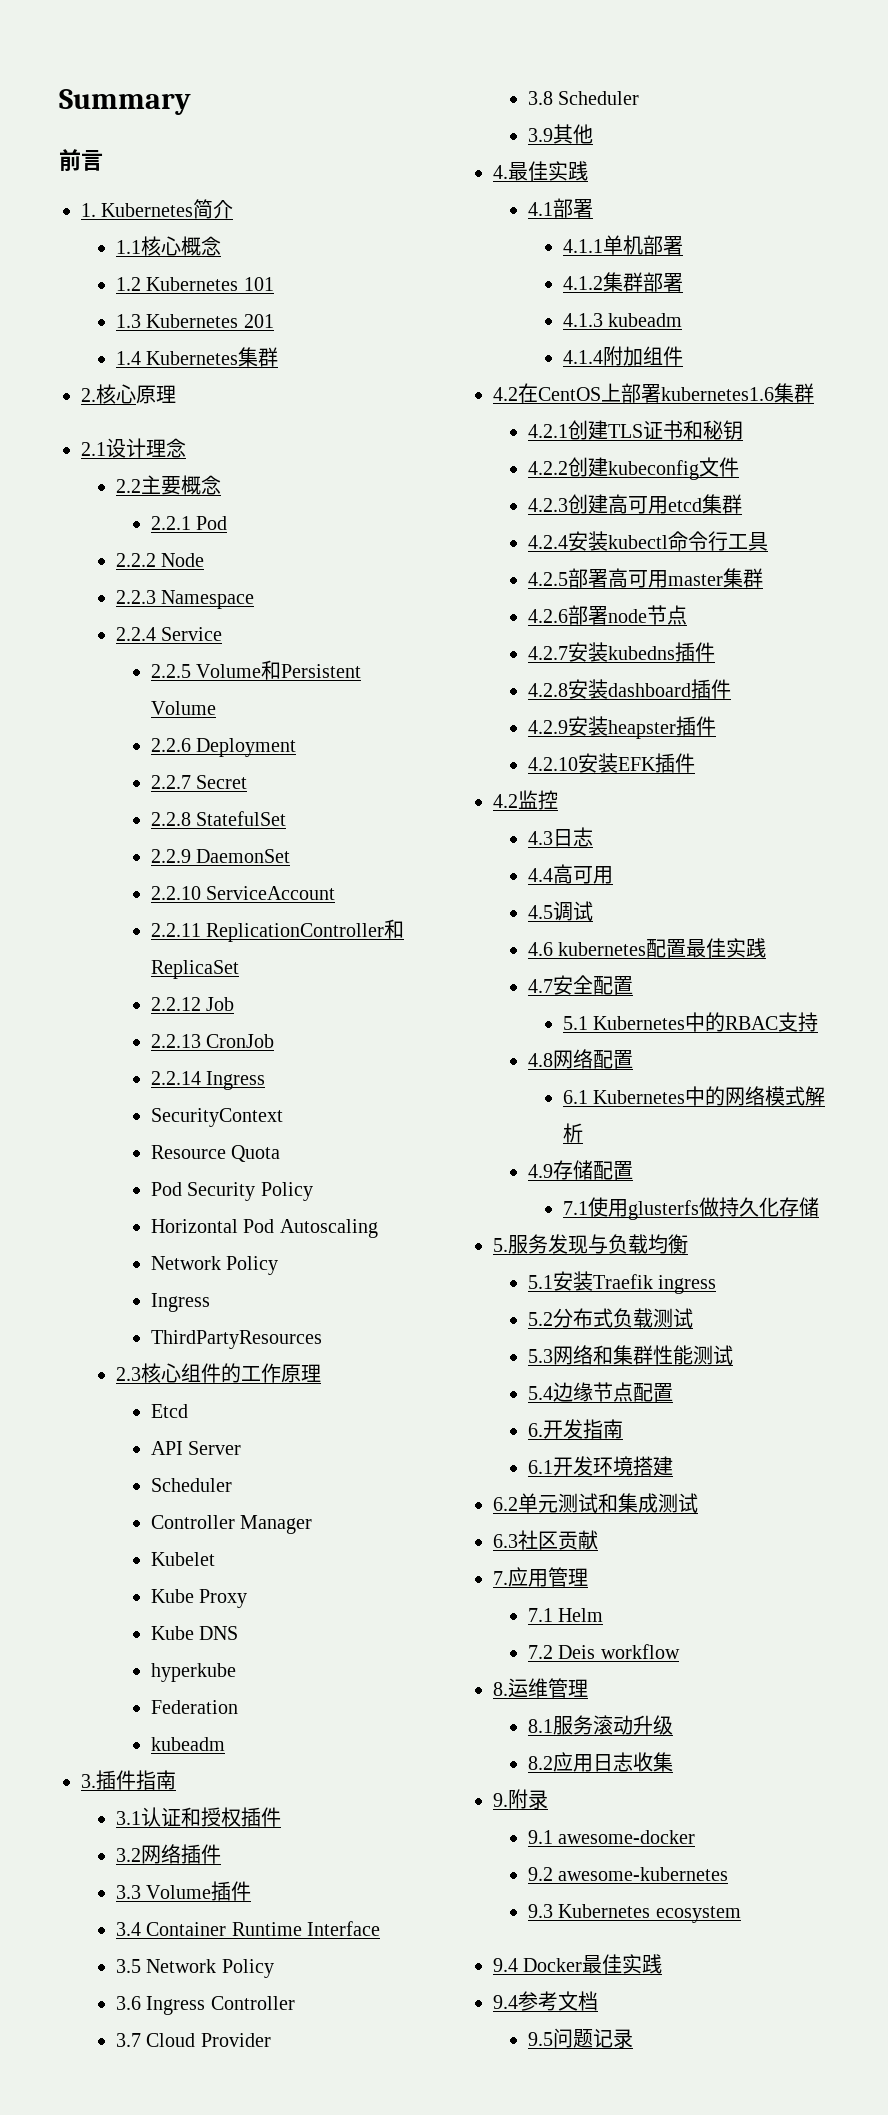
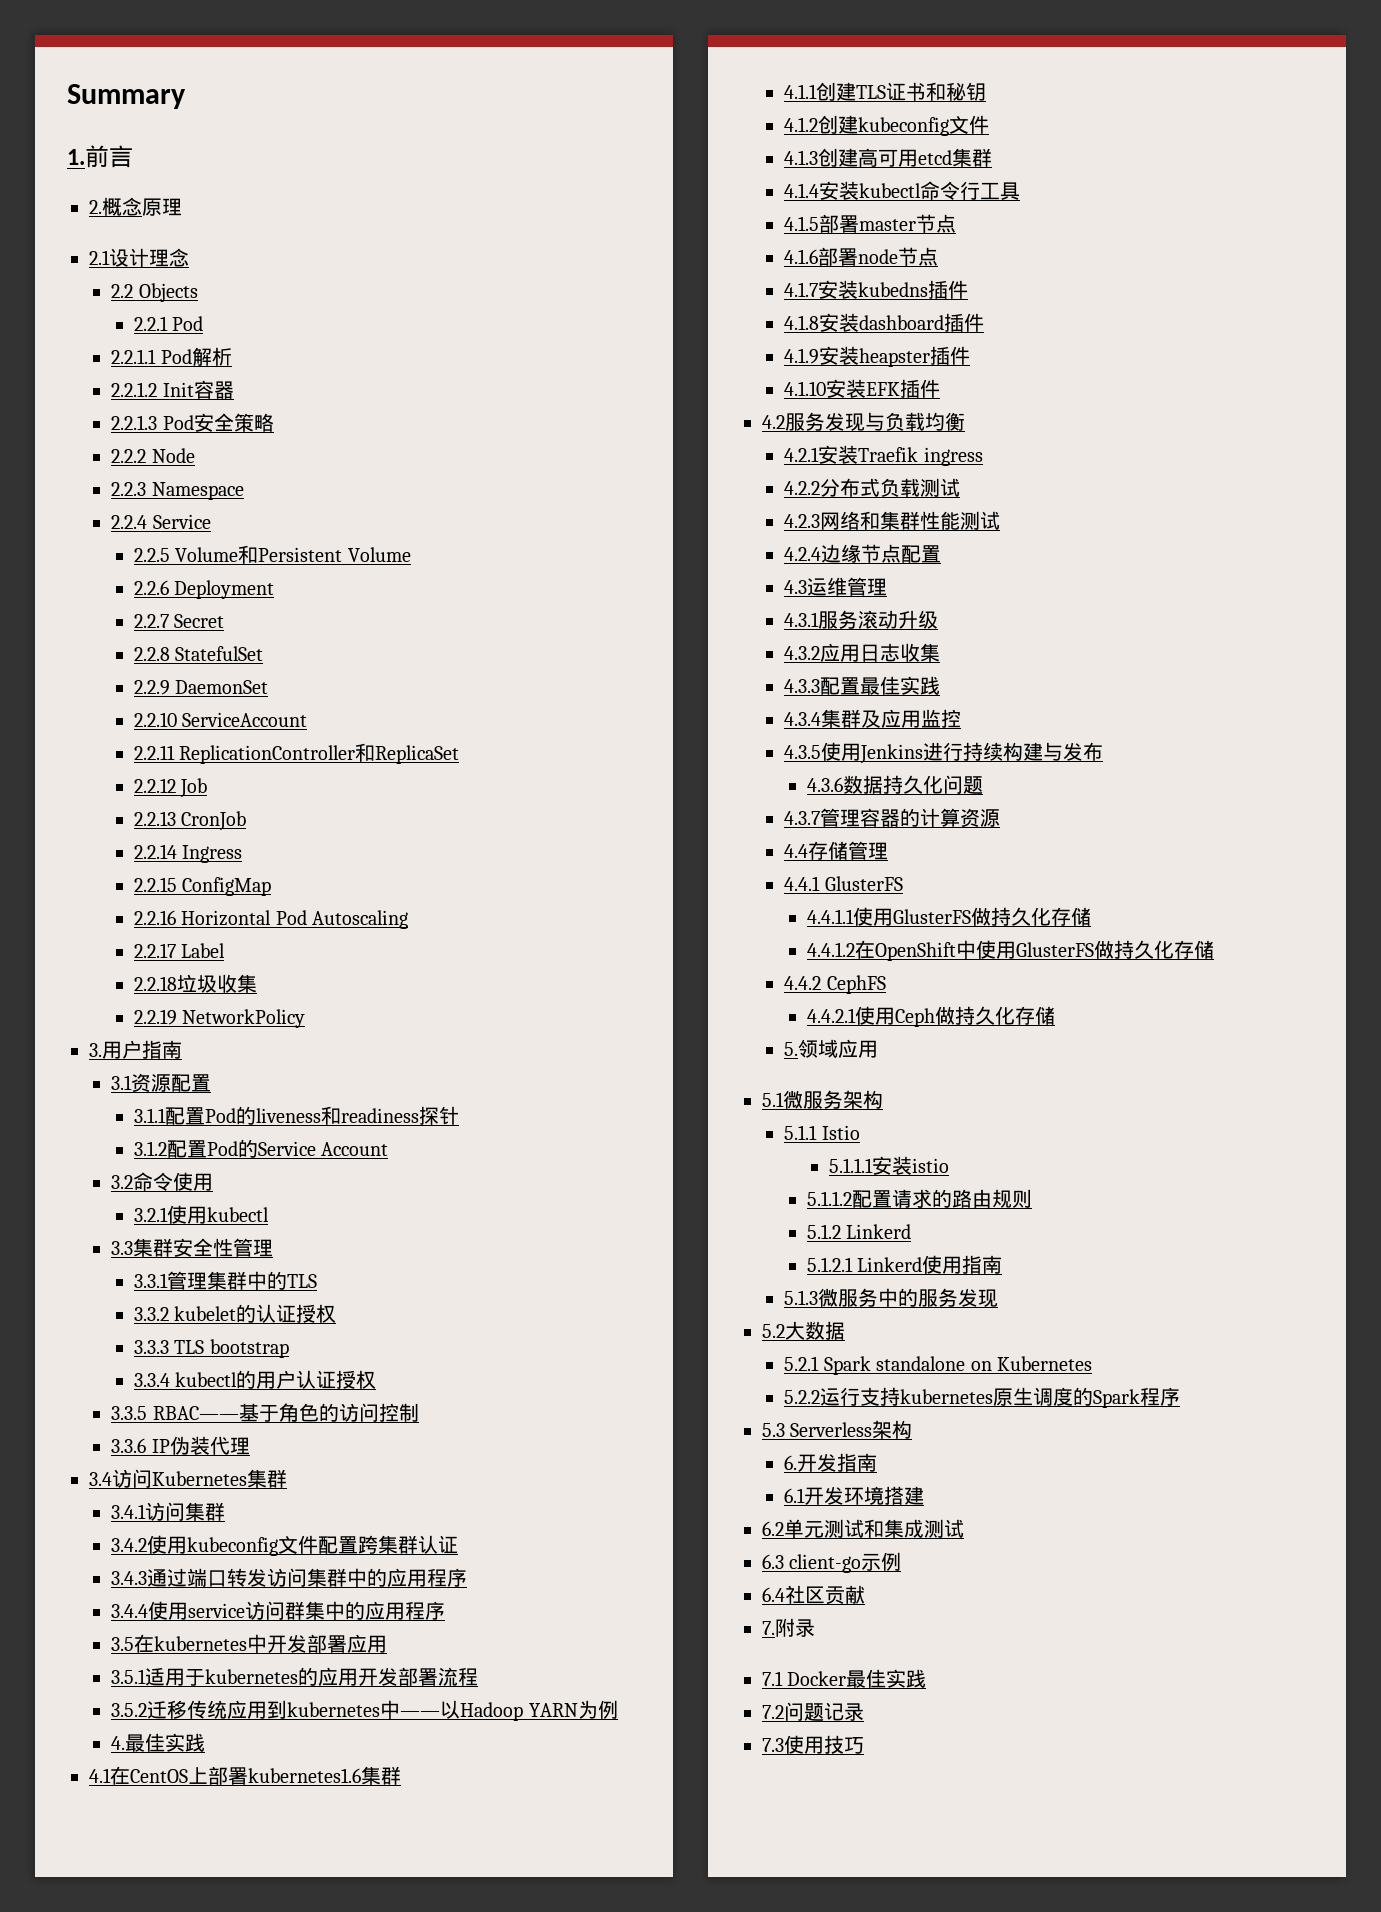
(191, 102) none -> [67,149,85,165] 1.
[81,199,234,219] [115,236,221,256] [115,277,274,291] [115,314,274,328] [115,347,279,367] [81,384,136,404] 1. Kubernetes简介 // 1.1核心概念 // 1.2 Kubernetes 101 // 1.3 Kubernetes 201 // 1.4 Kubernetes集群 // 2.核心 -> [89,197,142,216] 2.概念
[140,475,221,495] 主要概念 -> [138,283,198,302] Objects
(228, 523) none -> [111,347,232,366] [111,380,234,399] [111,413,274,432] // 2.2.1.1 Pod解析 // 2.2.1.2 Init容器 // 2.2.1.3 Pod安全策略
[150,1108,283,1127] [150,1145,281,1162] [150,1182,313,1201] [150,1219,378,1238] [150,1256,279,1275] [150,1293,210,1312] [150,1330,322,1349] [115,1363,321,1383] [150,1404,188,1418] [150,1441,242,1455] [150,1478,232,1492] [150,1515,313,1534] [150,1552,215,1566] [150,1589,248,1608] [150,1626,239,1640] [150,1663,236,1682] [150,1700,238,1714] [150,1737,225,1751] SecurityContext // Resource Quota // Pod Security Policy // Horizontal Pod Autoscaling // Network Policy // Ingress // ThirdPartyResources // 2.3核心组件的工作原理 // Etcd // API Server // Scheduler // Controller Manager // Kubelet // Kube Proxy // Kube DNS // hyperkube // Federation // kubeadm -> [133,877,272,896] [133,910,408,929] [133,943,226,958] [133,974,257,993] [133,1009,306,1028] 2.2.15 ConfigMap // 2.2.16 Horizontal Pod Autoscaling // 2.2.17 Label // 2.2.18垃圾收集 // 2.2.19 NetworkPolicy
[96,1770,136,1790] 插件 -> [102,1040,142,1059] 用户
[140,1807,281,1827] [115,1844,221,1864] [115,1881,252,1901] [115,1921,381,1936] [115,1959,274,1978] [115,1996,295,2015] [115,2033,271,2047] [527,91,640,105] [527,124,593,144] [493,161,588,181] [527,198,593,218] [562,235,683,255] [562,272,683,292] [562,313,683,327] [562,346,683,366] [493,387,518,401] 认证和授权插件 // 3.2网络插件 // 3.3 Volume插件 // 3.4 Container Runtime Interface // 3.5 Network Policy // 3.6 Ingress Controller // 3.7 Cloud Provider // 3.8 Scheduler // 3.9其他 // 4.最佳实践 // 4.1部署 // 4.1.1单机部署 // 4.1.2集群部署 // 4.1.3 kubeadm // 4.1.4附加组件 // 4.2 -> [131,1073,212,1093] [133,1106,459,1125] [133,1139,389,1158] [111,1172,214,1191] [133,1205,269,1224] [111,1238,274,1257] [133,1271,317,1290] [133,1304,337,1323] [133,1339,289,1358] [133,1370,377,1389] [111,1403,419,1422] [111,1436,250,1455] [89,1469,287,1488] [111,1502,226,1521] [111,1535,459,1556] [111,1568,468,1587] [111,1601,446,1620] [111,1634,388,1653] [111,1667,479,1686] [111,1700,618,1721] [111,1733,206,1752] [89,1768,111,1783] 资源配置 // 3.1.1配置Pod的liveness和readiness探针 // 3.1.2配置Pod的Service Account // 3.2命令使用 // 3.2.1使用kubectl // 3.3集群安全性管理 // 3.3.1管理集群中的TLS // 3.3.2 kubelet的认证授权 // 3.3.3 TLS bootstrap // 3.3.4 kubectl的用户认证授权 // 3.3.5 RBAC——基于角色的访问控制 // 3.3.6 IP伪装代理 // 3.4访问Kubernetes集群 // 3.4.1访问集群 // 3.4.2使用kubeconfig文件配置跨集群认证 // 3.4.3通过端口转发访问集群中的应用程序 // 3.4.4使用service访问群集中的应用程序 // 3.5在kubernetes中开发部署应用 // 3.5.1适用于kubernetes的应用开发部署流程 // 3.5.2迁移传统应用到kubernetes中——以Hadoop YARN为例 // 4.最佳实践 // 4.1
[527,424,568,438] 4.2.1 -> [784,84,818,99] 4.1.1
[527,461,568,475] 4.2.2 -> [784,117,819,132] 4.1.2
[527,498,568,512] 4.2.3 -> [784,150,819,165] 4.1.3
[527,535,568,549] 4.2.4 -> [784,183,820,198] 4.1.4
[527,568,763,588] [527,609,568,623] 4.2.5部署高可用master集群 // 4.2.6 -> [784,214,957,233] [784,249,819,264] 4.1.5部署master节点 // 4.1.6
[527,646,568,660] 4.2.7 -> [784,282,819,297] 4.1.7
[527,683,568,697] 4.2.8 -> [784,315,820,330] 4.1.8
[527,720,568,734] 4.2.9 -> [784,348,820,364] 4.1.9
[527,757,578,771] 4.2.10 -> [784,381,827,396] 4.1.10
[518,790,558,810] [527,827,593,847] [527,864,613,884] [527,901,593,921] [527,938,767,958] [527,975,633,995] [562,1012,819,1032] [527,1049,633,1069] [562,1086,826,1106] [562,1123,583,1143] [527,1160,633,1180] [562,1197,819,1220] [493,1238,508,1252] 监控 // 4.3日志 // 4.4高可用 // 4.5调试 // 4.6 kubernetes配置最佳实践 // 4.7安全配置 // 5.1 Kubernetes中的RBAC支持 // 4.8网络配置 // 6.1 Kubernetes中的网络模式解析 // 4.9存储配置 // 7.1使用glusterfs做持久化存储 // 5. -> (785, 422) none
[527,1275,553,1289] 5.1 -> [784,447,820,462] 4.2.1
[527,1312,553,1326] 5.2 -> [784,481,821,495] 4.2.2
[527,1349,553,1363] 5.3 -> [784,514,821,528] 4.2.3
[527,1386,553,1400] 5.4 -> [784,547,822,561] 4.2.4
(673, 1392) none -> [784,577,888,596] [784,610,939,629] [784,643,941,662] [784,676,941,695] [784,709,962,728] [784,742,1104,764] [806,775,983,794] [784,808,1001,828] [784,841,889,860] [784,876,903,891] [806,907,1091,926] [806,940,1214,961] [784,975,886,994] [806,1006,1055,1027] [784,1039,879,1058] [762,1090,883,1109] [784,1125,860,1140] [829,1156,950,1175] [806,1189,1032,1208] [806,1224,912,1239] [806,1255,1003,1274] [784,1288,999,1308] [762,1321,845,1340] [784,1356,1092,1375] [784,1387,1181,1408] [762,1420,913,1439] // 4.3运维管理 // 4.3.1服务滚动升级 // 4.3.2应用日志收集 // 4.3.3配置最佳实践 // 4.3.4集群及应用监控 // 4.3.5使用Jenkins进行持续构建与发布 // 4.3.6数据持久化问题 // 4.3.7管理容器的计算资源 // 4.4存储管理 // 4.4.1 GlusterFS // 4.4.1.1使用GlusterFS做持久化存储 // 4.4.1.2在OpenShift中使用GlusterFS做持久化存储 // 4.4.2 CephFS // 4.4.2.1使用Ceph做持久化存储 // 5.领域应用 // 5.1微服务架构 // 5.1.1 Istio // 5.1.1.1安装istio // 5.1.1.2配置请求的路由规则 // 5.1.2 Linkerd // 5.1.2.1 Linkerd使用指南 // 5.1.3微服务中的服务发现 // 5.2大数据 // 5.2.1 Spark standalone on Kubernetes // 5.2.2运行支持kubernetes原生调度的Spark程序 // 5.3 Serverless架构
(518, 1541) none -> [789,1552,902,1573] [762,1587,785,1602] client-go示例 // 6.4
[508,1567,588,1587] [527,1608,604,1622] [527,1644,680,1659] [493,1678,588,1698] [527,1715,673,1735] [527,1752,673,1772] [493,1789,548,1809] [527,1830,696,1844] [527,1867,729,1881] [527,1904,741,1923] [493,1958,518,1972] 应用管理 // 7.1 Helm // 7.2 Deis workflow // 8.运维管理 // 8.1服务滚动升级 // 8.2应用日志收集 // 9.附录 // 9.1 awesome-docker // 9.2 awesome-kubernetes // 9.3 Kubernetes ecosystem // 9.4 -> [775,1618,815,1637] [762,1671,783,1686] 附录 // 7.1
[493,1991,598,2011] [527,2032,553,2046] 9.4参考文档 // 9.5 -> [762,1705,784,1719] 7.2
(633, 2038) none -> [762,1735,864,1754] // 7.3使用技巧

